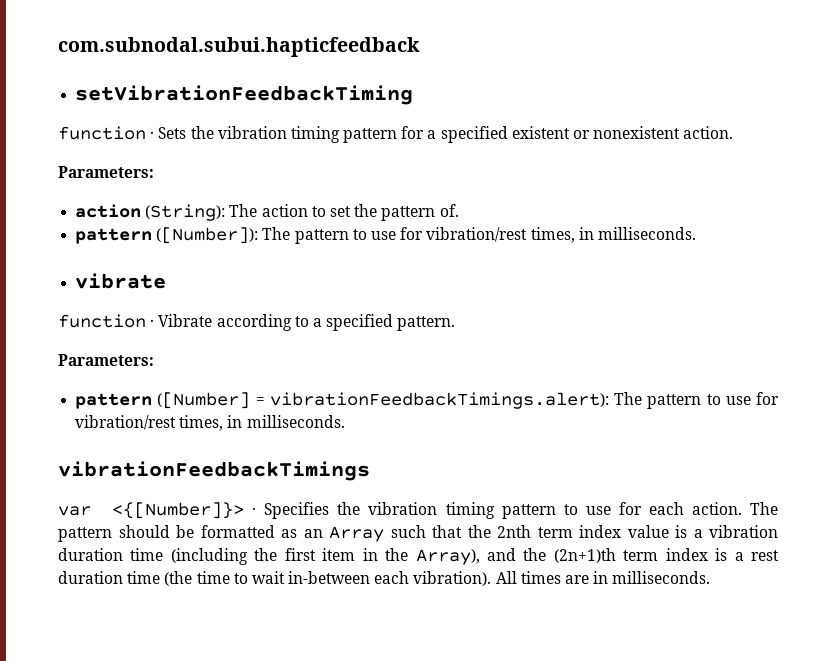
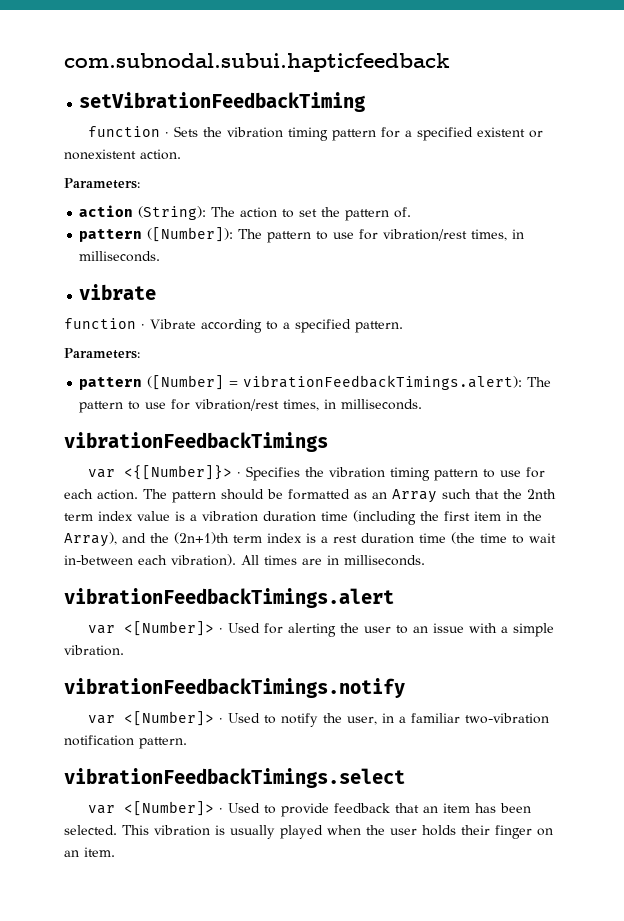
(711, 577) none -> [64,588,394,608] [87,621,554,637] [64,645,124,656] [64,678,405,698] [87,711,549,727] [64,735,187,749] [64,768,405,788] [87,801,531,817] [64,825,553,839] [64,847,115,857] // vibrationFeedbackTimings.alert // var <[Number]> · Used for alerting the user to an issue with a simple vibration. // vibrationFeedbackTimings.notify // var <[Number]> · Used to notify the user, in a familiar two-vibration notification pattern. // vibrationFeedbackTimings.select // var <[Number]> · Used to provide feedback that an item has been selected. This vibration is usually played when the user holds their finger on an item.

